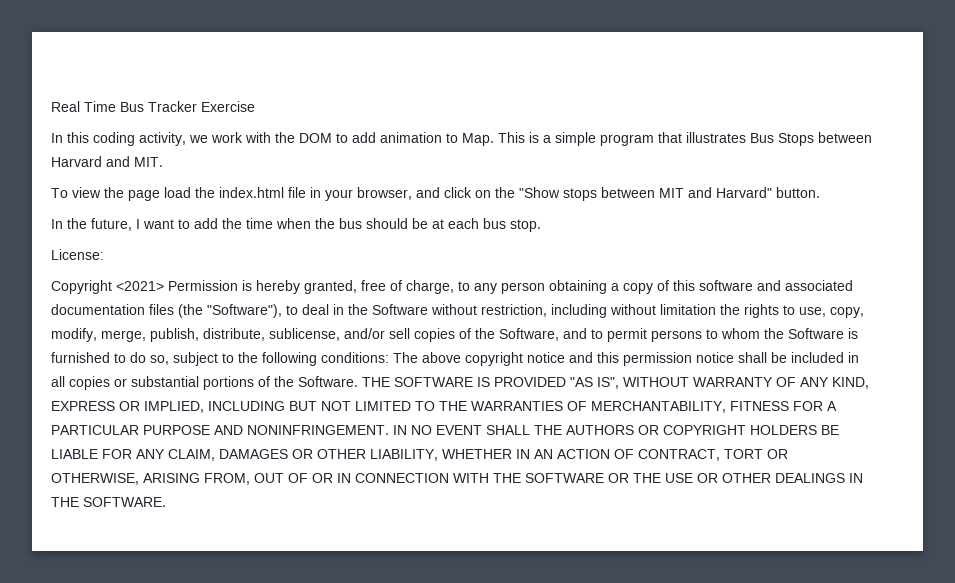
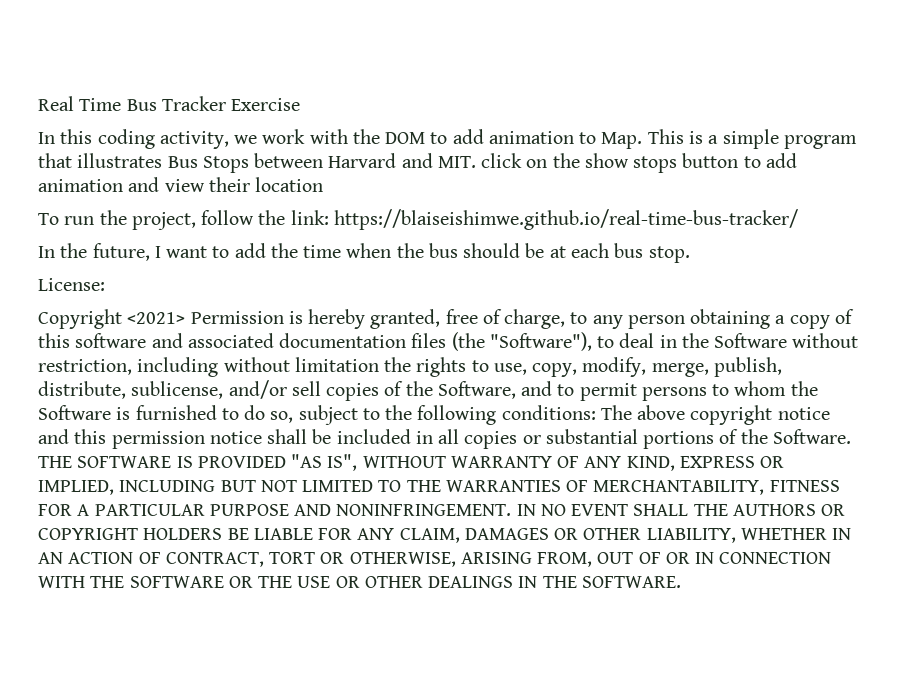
[51,187,820,201] // To view the page load the index.html file in your browser, and click on the "Show stops between MIT and Harvard" button. -> [481,153,797,173] [38,177,324,192] [38,209,798,230] click on the show stops button to add animation and view their location // To run the project, follow the link: https://blaiseishimwe.github.io/real-time-bus-tracker/

